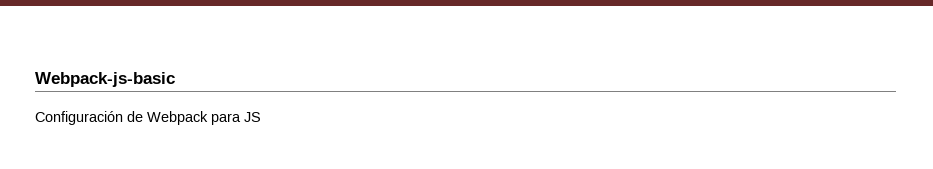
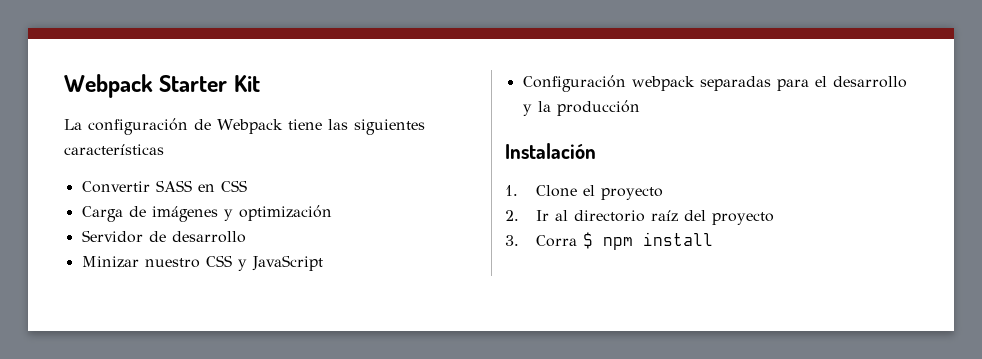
[35,72,175,87] [35,111,261,125] Webpack-js-basic // Configuración de Webpack para JS -> [64,74,260,98] [64,118,425,135] [64,144,164,155] [81,180,247,193] [81,205,332,222] [81,230,246,243] [81,255,323,271] [522,75,907,92] [522,100,640,116] [505,143,596,159] [505,185,664,200] [505,210,775,225] [505,232,714,250] Webpack Starter Kit // La configuración de Webpack tiene las siguientes características // Convertir SASS en CSS // Carga de imágenes y optimización // Servidor de desarrollo // Minizar nuestro CSS y JavaScript // Configuración webpack separadas para el desarrollo y la producción // Instalación // 1. Clone el proyecto // 2. Ir al directorio raíz del proyecto // 3. Corra $ npm install

